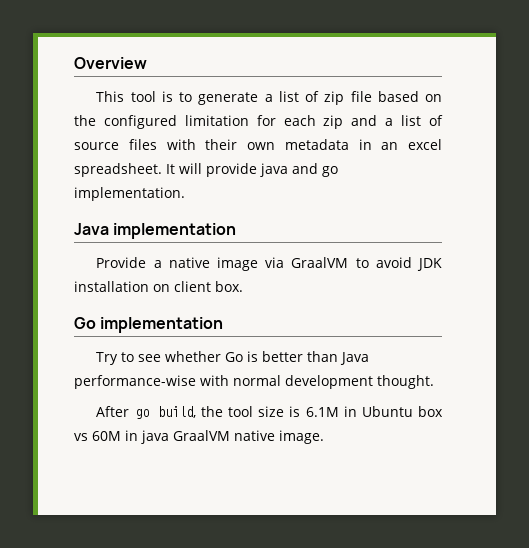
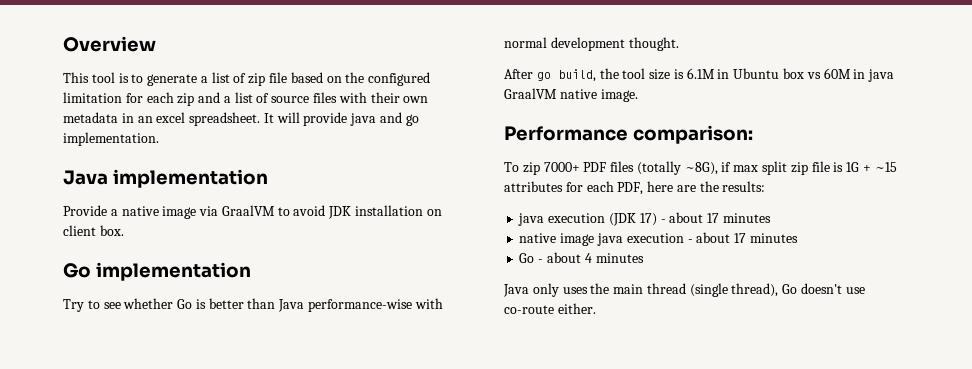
(324, 437) none -> [504,125,753,144] [504,161,897,175] [504,181,766,195] [518,212,771,226] [519,232,798,246] [519,252,644,263] [503,283,865,297] [504,303,596,314] // Performance comparison: // To zip 7000+ PDF files (totally ~8G), if max split zip file is 1G + ~15 attributes for each PDF, here are the results: // java execution (JDK 17) - about 17 minutes // native image java execution - about 17 minutes // Go - about 4 minutes // Java only uses the main thread (single thread), Go doesn't use co-route either.

